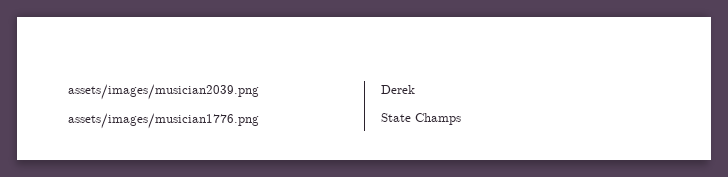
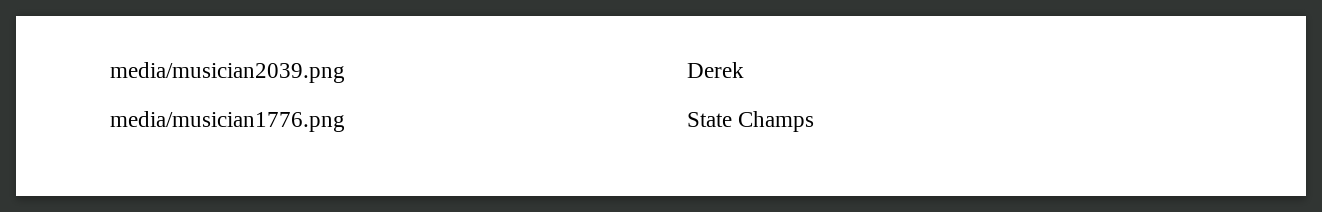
[68,84,259,100] [68,113,259,129] assets/images/musician2039.png // assets/images/musician1776.png -> [110,62,345,83] [110,111,345,132] media/musician2039.png // media/musician1776.png

